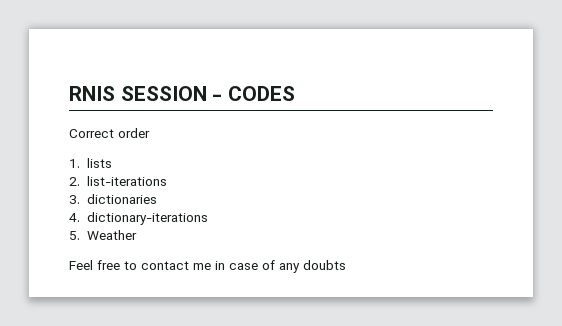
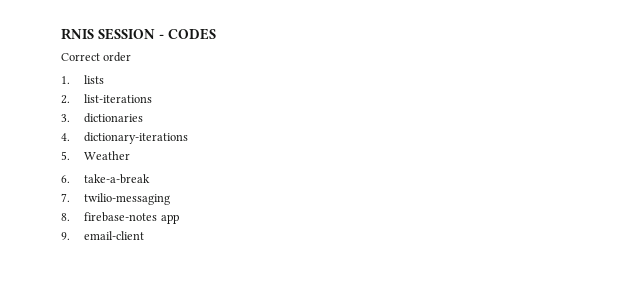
[69,260,346,273] Feel free to contact me in case of any doubts -> [61,174,151,184] [61,193,171,205] [61,212,179,224] [61,231,145,240] 6. take-a-break // 7. twilio-messaging // 8. firebase-notes app // 9. email-client

